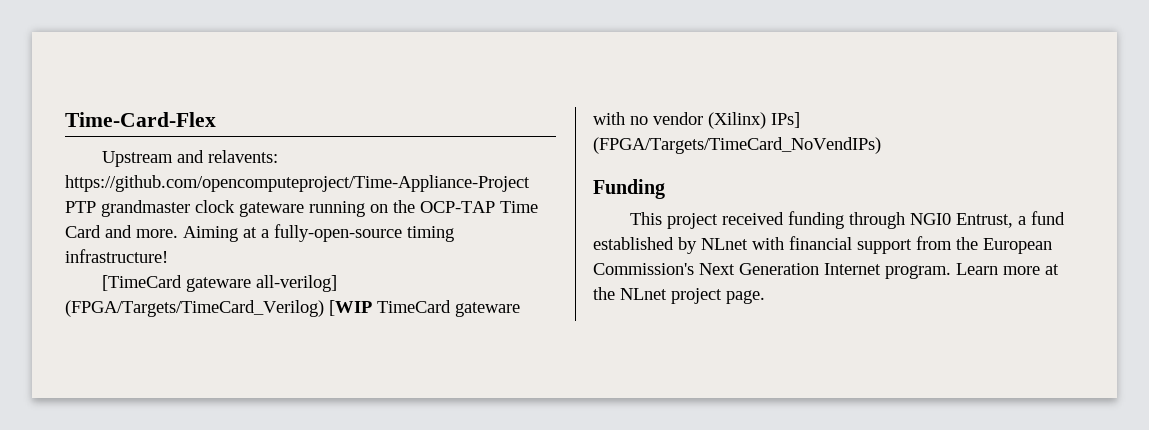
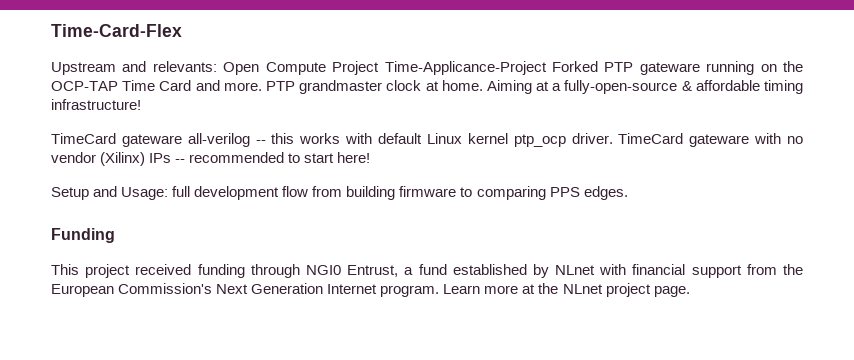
[208,150,279,163] [65,175,530,192] [65,200,235,217] relavents: https://github.com/opencomputeproject/Time-Appliance-Project PTP grandmaster clock -> [152,61,634,75] relevants: Open Compute Project Time-Applicance-Project Forked PTP
(178, 233) none -> [265,80,483,94] PTP grandmaster clock at home.
(402, 233) none -> [681,80,760,91] & affordable
[102,275,338,292] [65,300,372,317] [TimeCard gateware all-verilog] (FPGA/Targets/TimeCard_Verilog) [WIP -> [51,133,613,147] TimeCard gateware all-verilog -- this works with default Linux kernel ptp_ocp driver.
[771,112,800,128] [593,137,881,154] IPs] (FPGA/Targets/TimeCard_NoVendIPs) -> [149,152,371,163] [51,186,628,200] IPs -- recommended to start here! // Setup and Usage: full development flow from building firmware to comparing PPS edges.

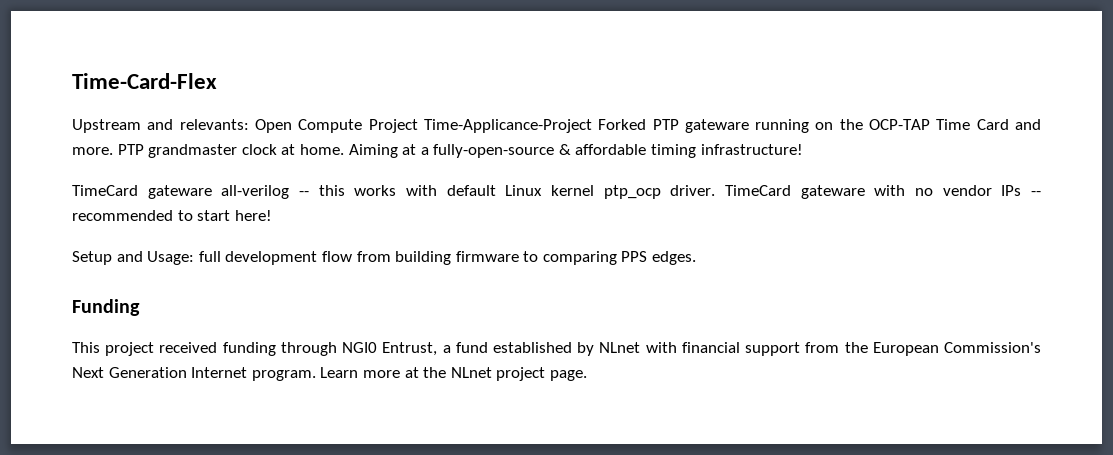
[100,152,146,166] (Xilinx) -> (992, 190) none

